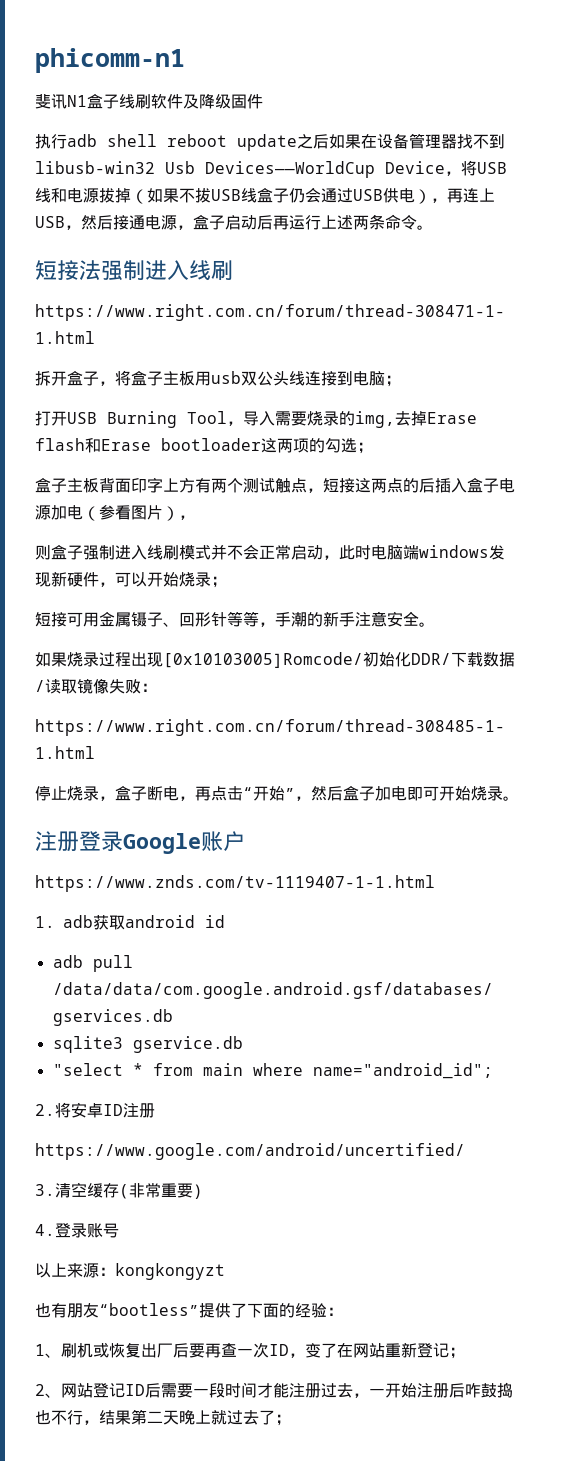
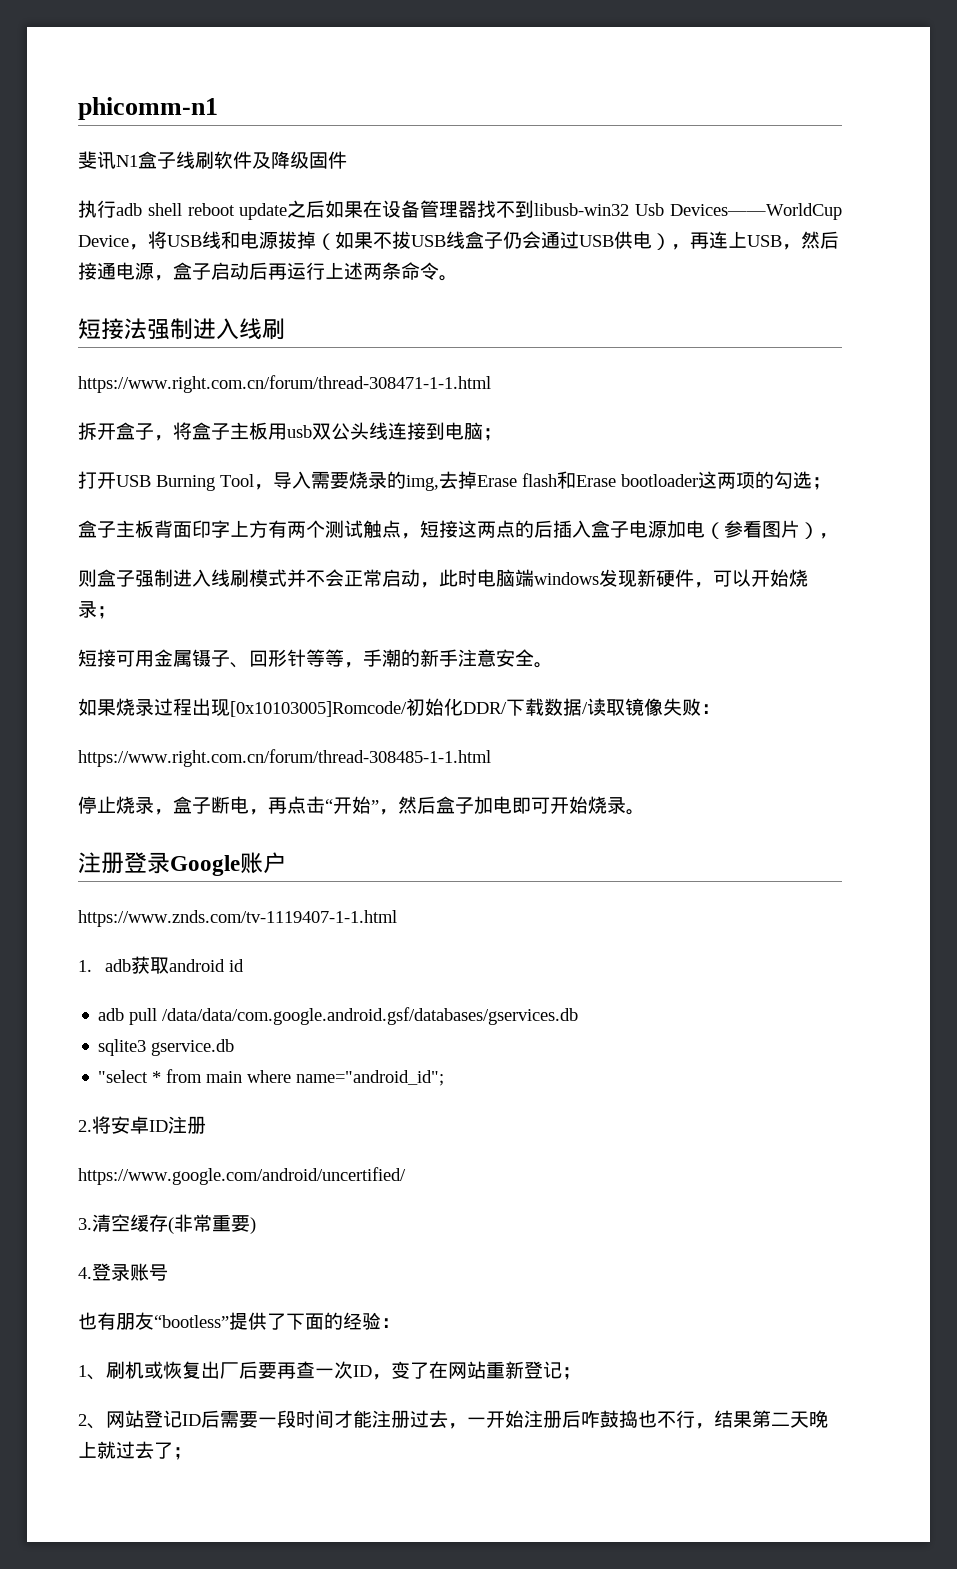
[35,1263,225,1280] // 以上来源：kongkongyzt -> (168, 1272) none

